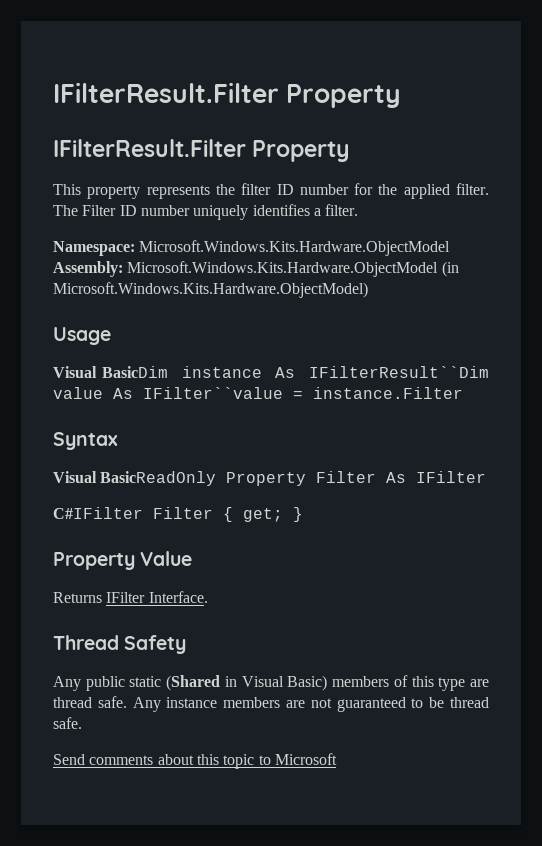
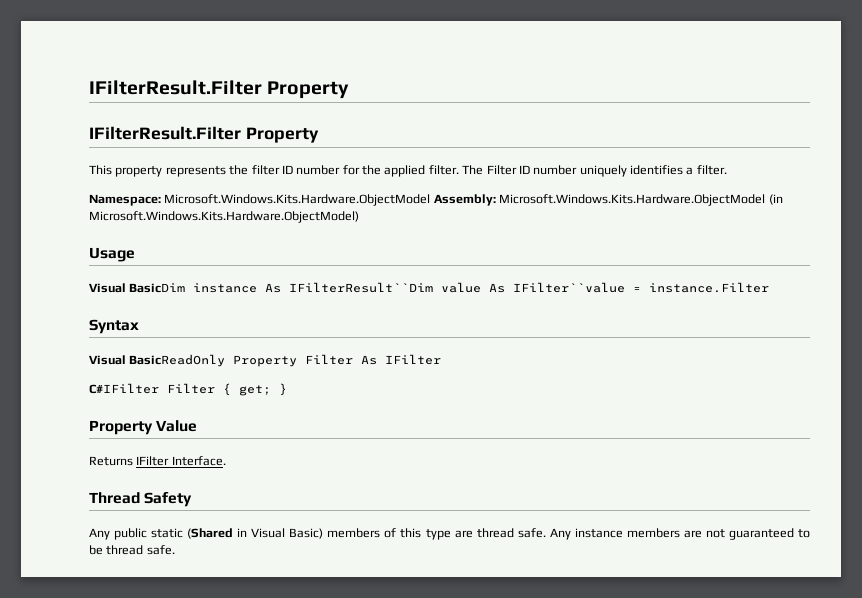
[53,753,337,769] // Send comments about this topic to Microsoft -> (175, 550) none

